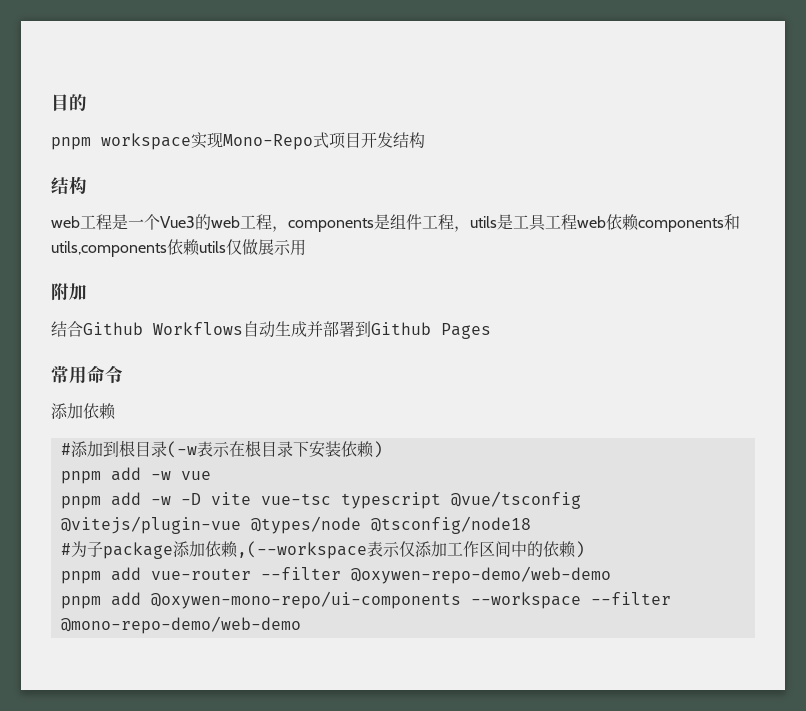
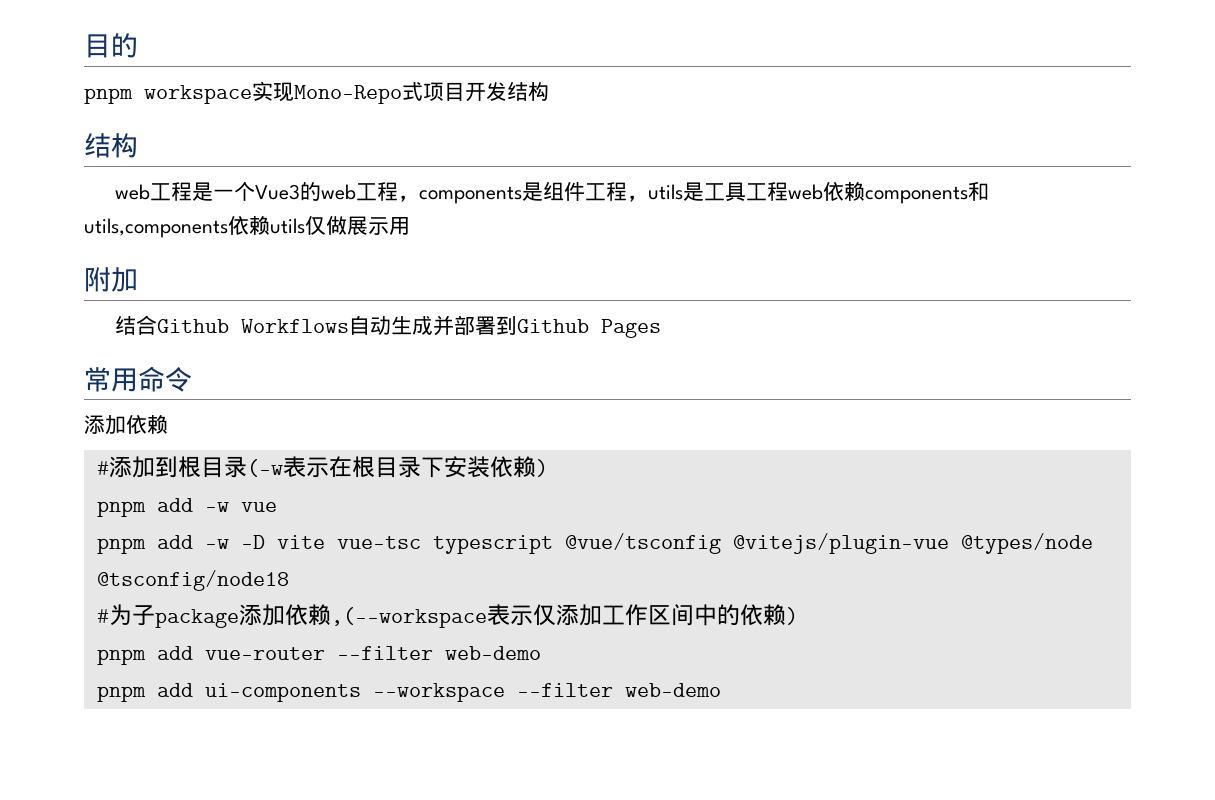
[350,566,611,584] [60,591,461,609] @oxywen-repo-demo/web-demo // pnpm add @oxywen-mono-repo/ui-components -> [444,646,541,660] [96,683,361,702] web-demo // pnpm add ui-components
[60,616,301,634] @mono-repo-demo/web-demo -> [624,683,721,697] web-demo

